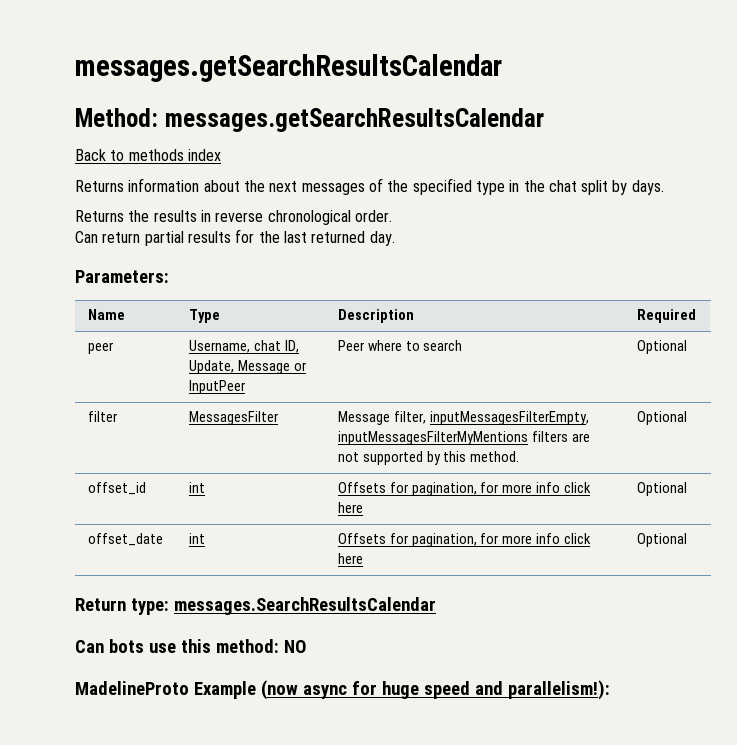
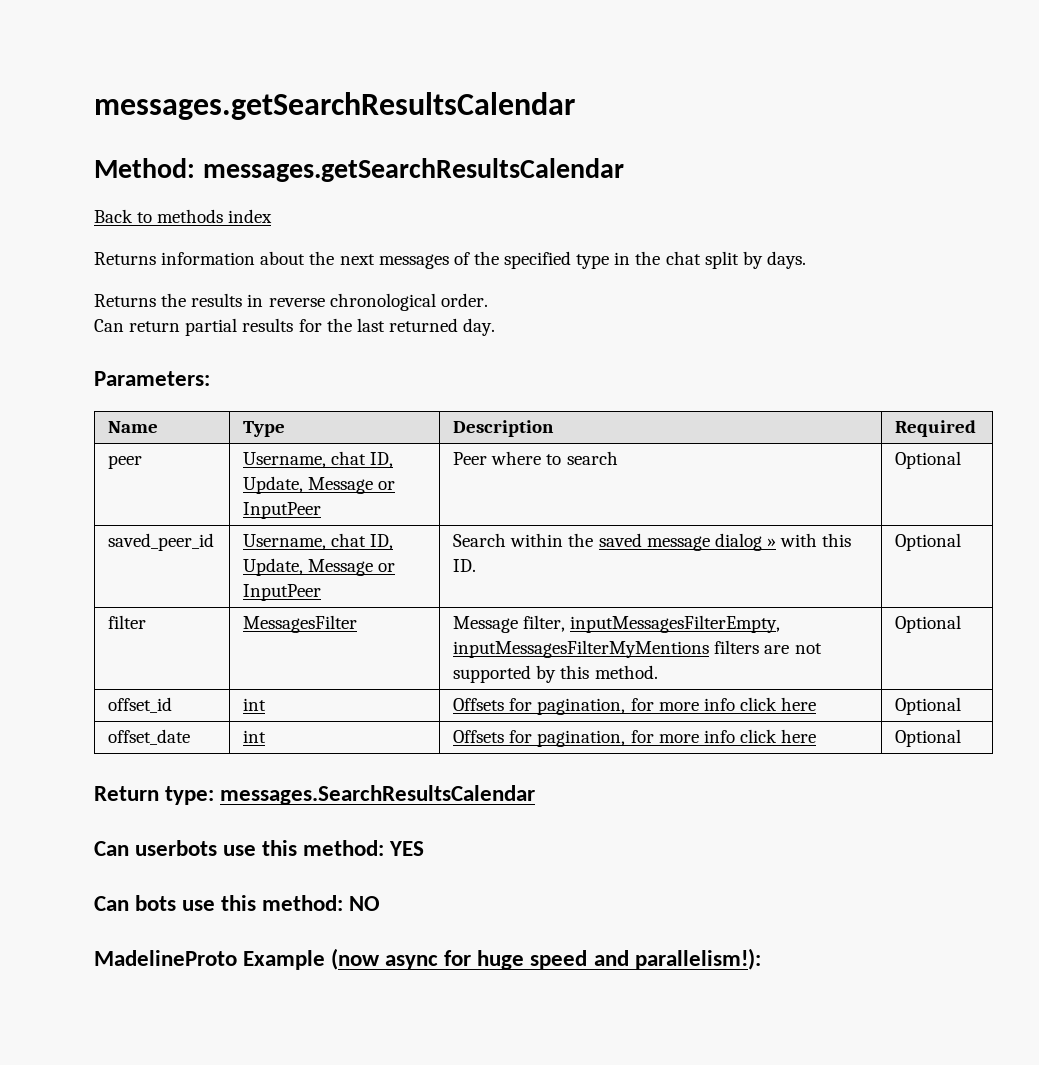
(687, 347) none -> [108,533,215,551] [243,533,394,550] [243,558,396,576] [243,584,322,601] [453,533,852,551] [453,559,477,572] [895,533,962,551] // saved_peer_id | Username, chat ID, Update, Message or InputPeer | Search within the saved message dialog » with this ID. | Optional
(436, 606) none -> [94,840,425,856] // Can userbots use this method: YES

